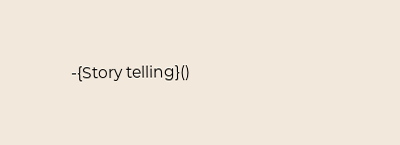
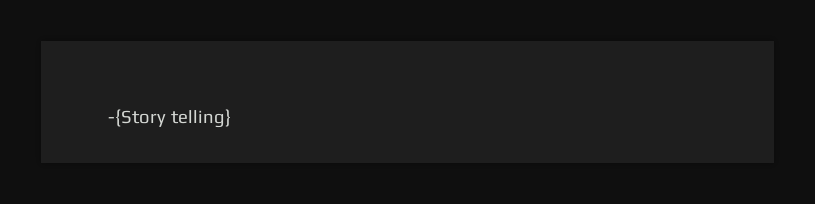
[125,65,192,81] telling}() -> [170,109,231,128] telling}

